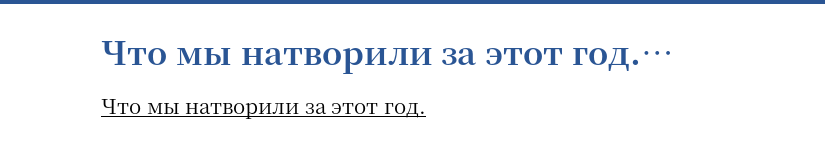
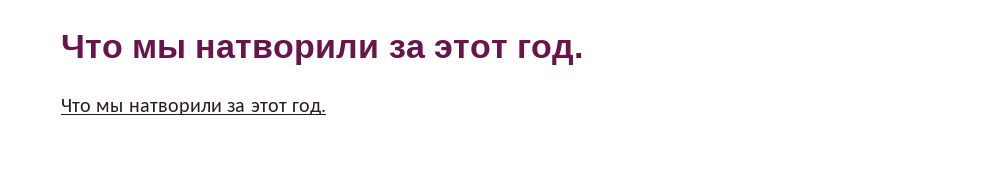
[101,41,674,74] Что мы натворили за этот год.… -> [61,35,583,65] Что мы натворили за этот год.

